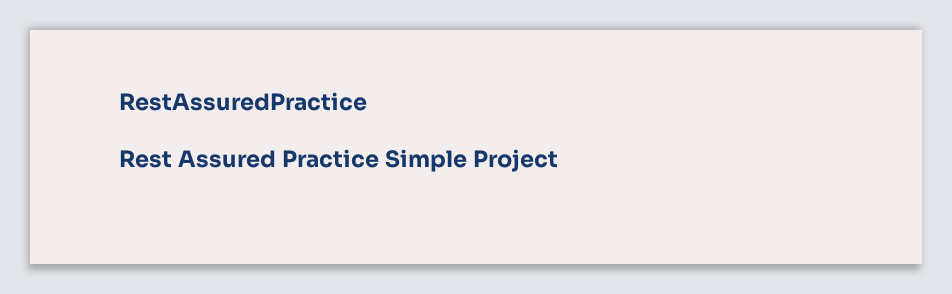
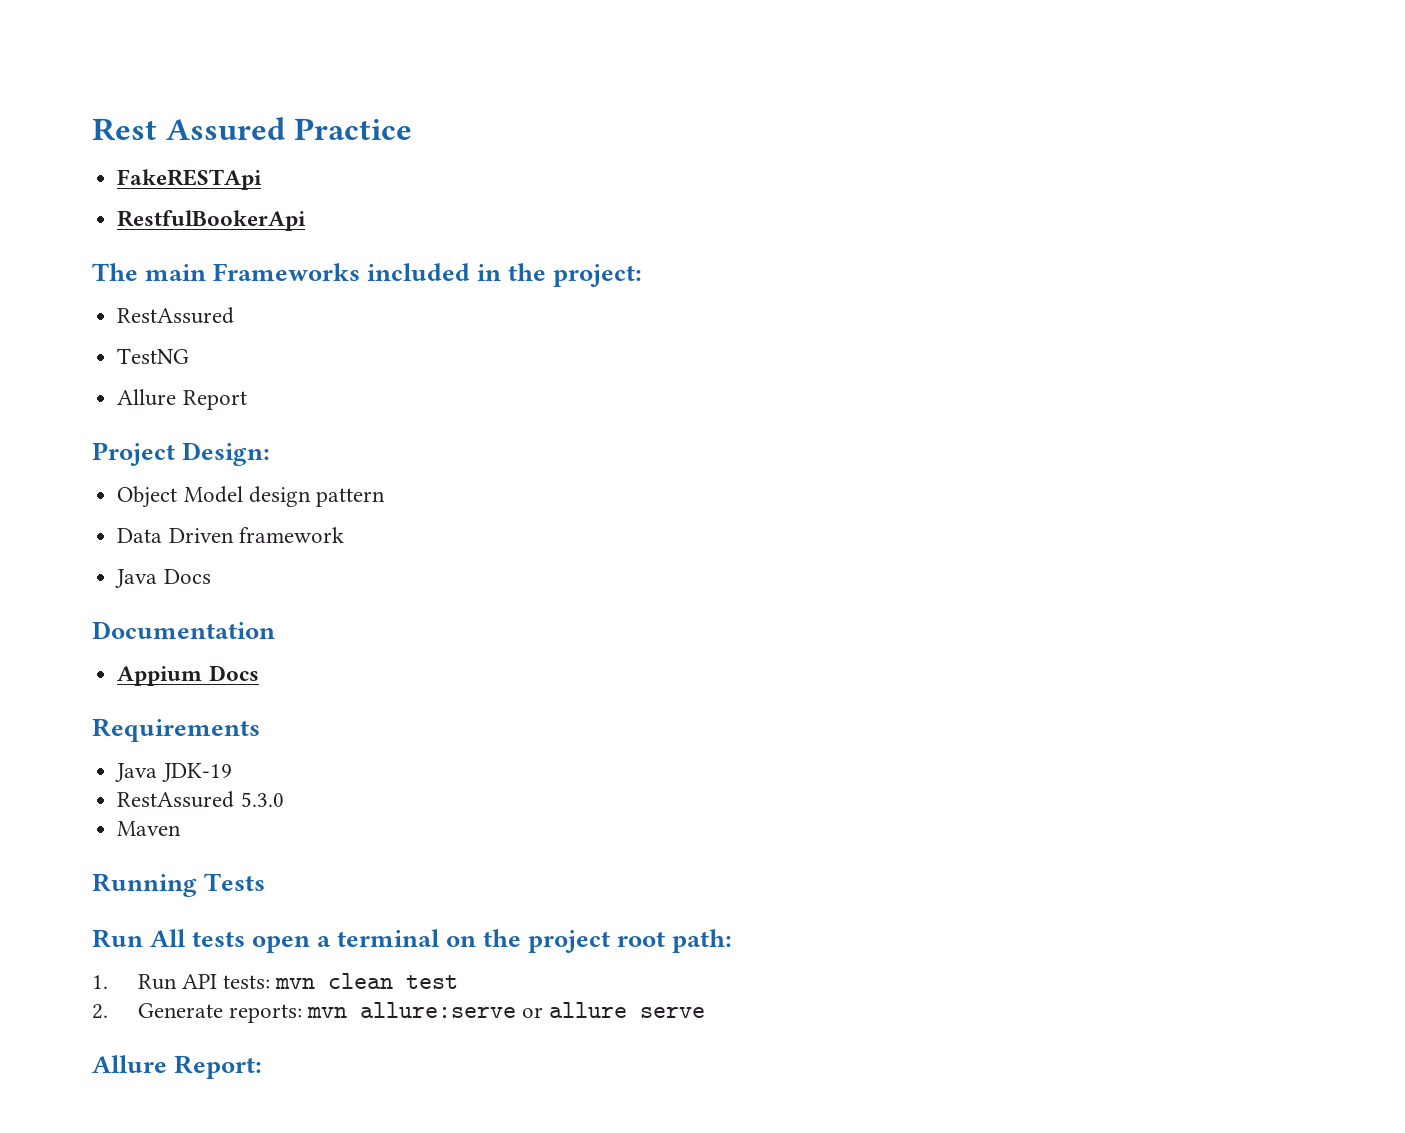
[119,92,367,111] RestAssuredPractice // -> (92, 129) none
[385,149,559,172] Simple Project -> [117,169,263,190] [117,210,307,231] [92,263,643,287] [117,307,235,324] [117,348,190,364] [117,389,247,410] [92,442,271,466] [117,486,385,508] [117,527,344,543] [115,569,211,588] [92,621,275,639] [117,665,259,686] [92,718,260,742] [115,763,232,782] [117,791,284,808] [117,821,182,836] [92,873,266,897] [92,929,733,953] [92,973,459,990] [92,1002,706,1023] [92,1055,263,1079] // FakeRESTApi // RestfulBookerApi // The main Frameworks included in the project: // RestAssured // TestNG // Allure Report // Project Design: // Object Model design pattern // Data Driven framework // Java Docs // Documentation // Appium Docs // Requirements // Java JDK-19 // RestAssured 5.3.0 // Maven // Running Tests // Run All tests open a terminal on the project root path: // 1. Run API tests: mvn clean test // 2. Generate reports: mvn allure:serve or allure serve // Allure Report:

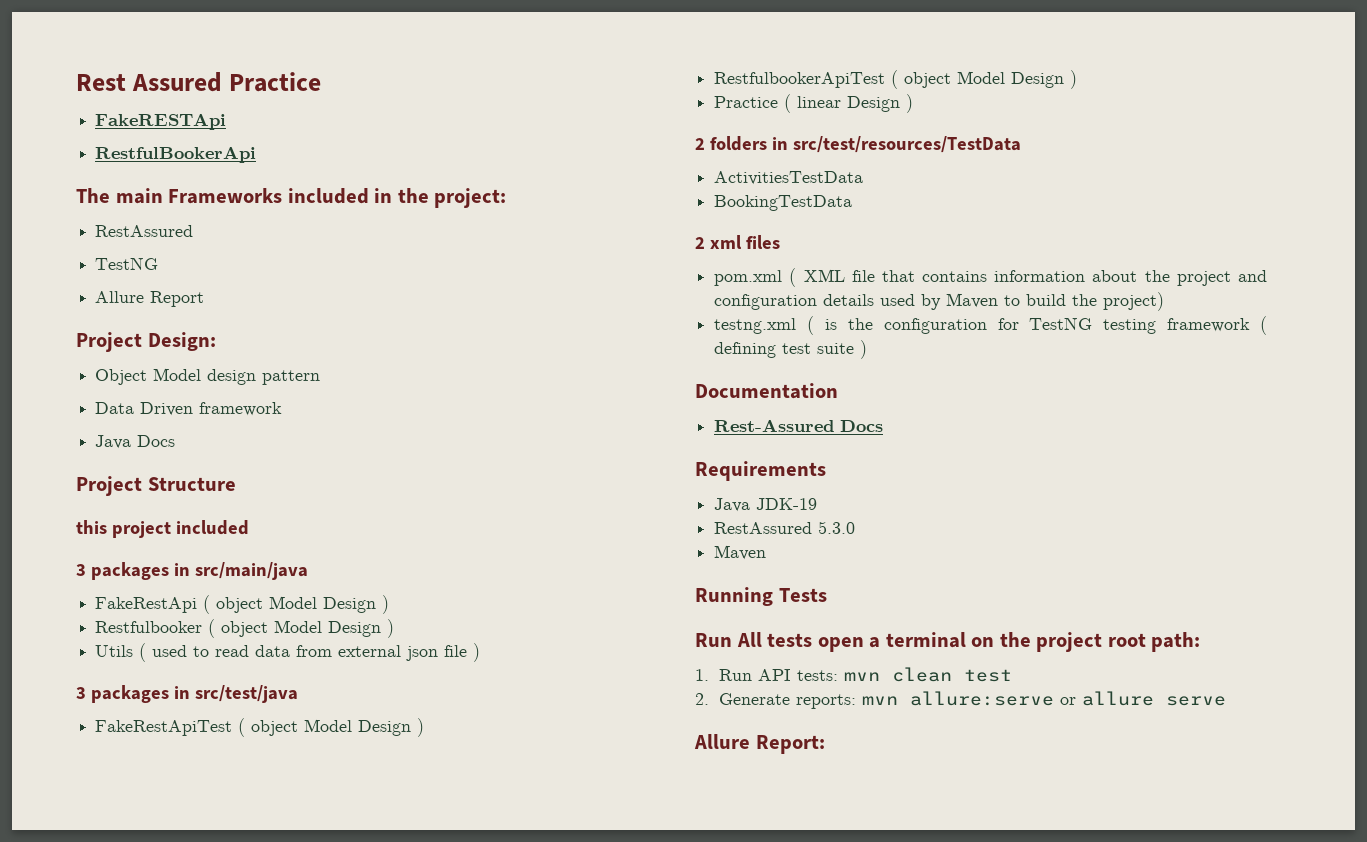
(211, 576) none -> [76,476,236,496] [76,520,249,538] [76,562,308,580] [95,595,390,614] [95,619,395,638] [95,643,481,662] [76,685,298,703] [95,718,425,737] [714,70,1078,89] [714,94,914,113] [695,136,1021,153] [714,171,864,185] [714,195,853,211] [695,235,780,249] [714,268,1267,287] [714,292,1165,311] [714,316,1267,335] [714,340,868,359] // Project Structure // this project included // 3 packages in src/main/java // FakeRestApi ( object Model Design ) // Restfulbooker ( object Model Design ) // Utils ( used to read data from external json file ) // 3 packages in src/test/java // FakeRestApiTest ( object Model Design ) // RestfulbookerApiTest ( object Model Design ) // Practice ( linear Design ) // 2 folders in src/test/resources/TestData // ActivitiesTestData // BookingTestData // 2 xml files // pom.xml ( XML file that contains information about the project and configuration details used by Maven to build the project) // testng.xml ( is the configuration for TestNG testing framework ( defining test suite )
[117,666,203,686] Appium -> [714,419,835,432] Rest-Assured

